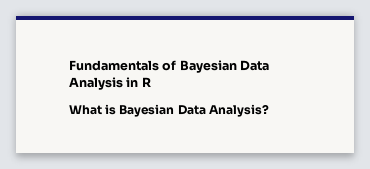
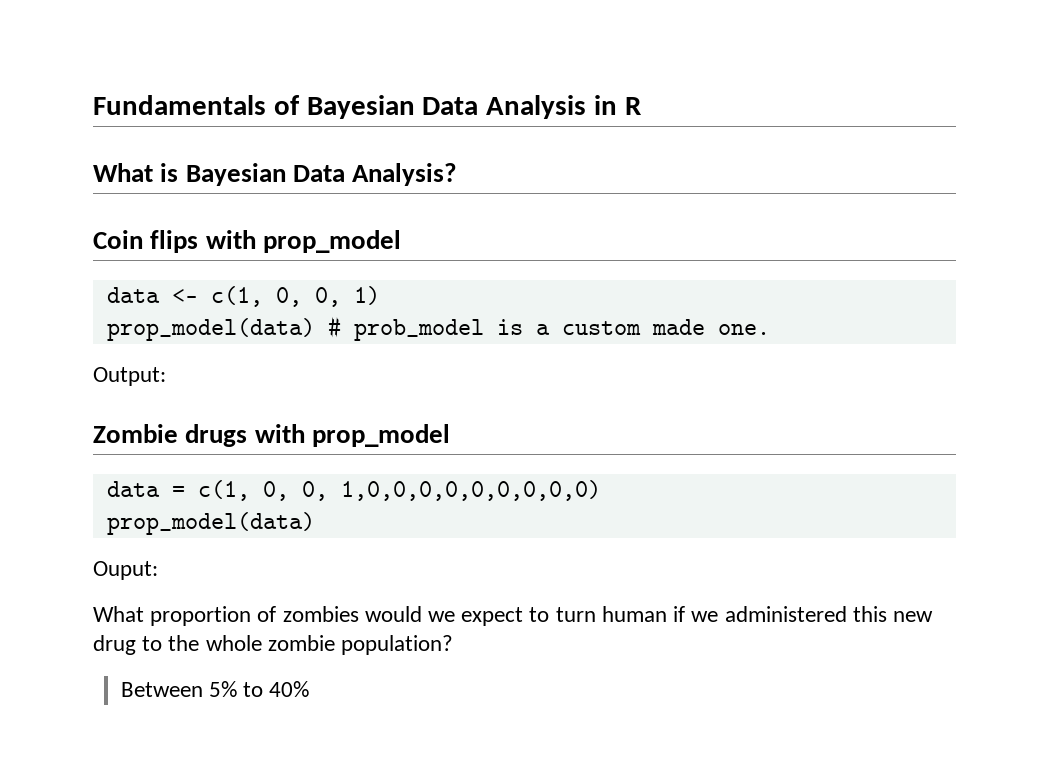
(269, 110) none -> [93,230,401,253] [106,286,380,307] [106,316,770,341] [93,367,166,386] [93,424,450,447] [106,480,601,501] [106,512,315,535] [93,561,158,580] [93,606,933,626] [93,635,454,655] [120,681,310,697] // Coin flips with prop_model // data <- c(1, 0, 0, 1) // prop_model(data) # prob_model is a custom made one. // Output: // Zombie drugs with prop_model // data = c(1, 0, 0, 1,0,0,0,0,0,0,0,0,0) // prop_model(data) // Ouput: // What proportion of zombies would we expect to turn human if we administered this new drug to the whole zombie population? // Between 5% to 40%

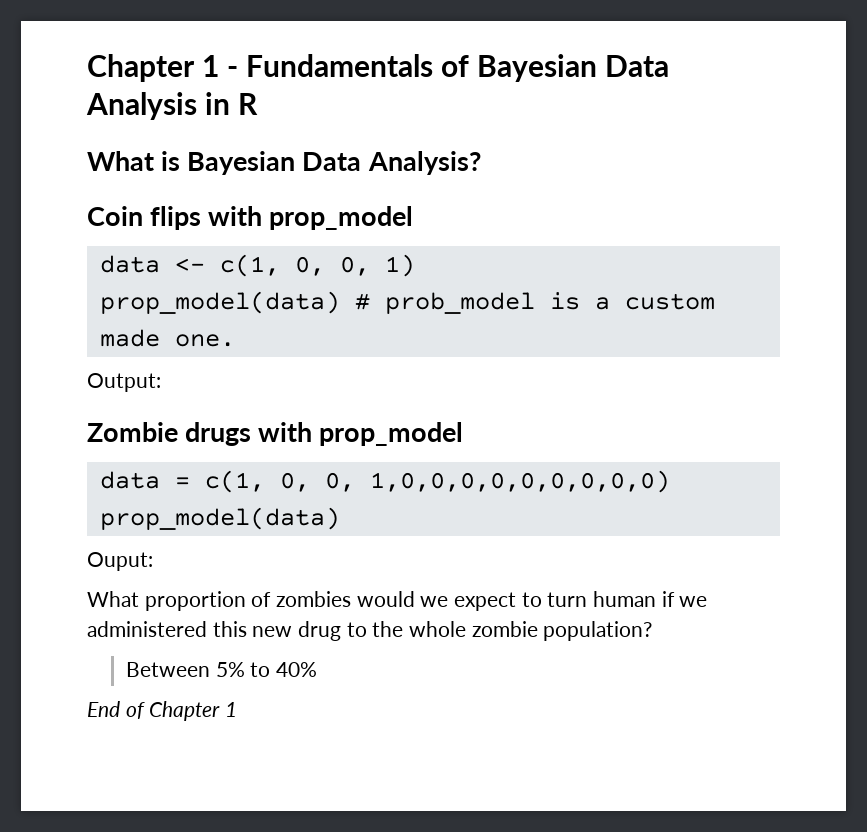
(93, 105) none -> [87,54,238,82] Chapter 1 -
(310, 689) none -> [87,701,238,721] // End of Chapter 1

